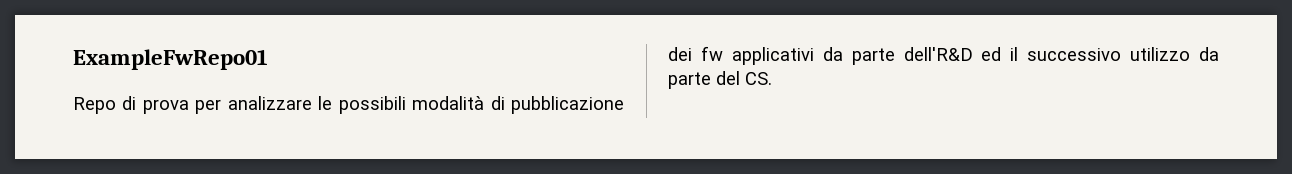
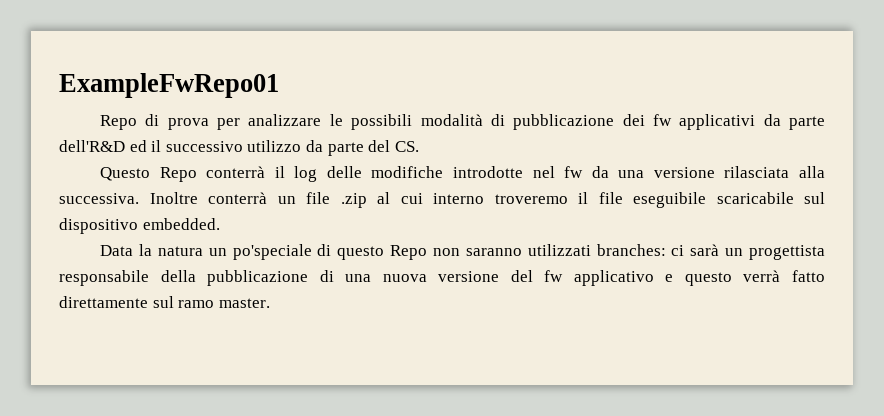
(772, 78) none -> [100,166,826,182] [59,192,825,208] [59,218,220,234] [100,244,825,260] [59,270,826,286] [59,296,270,308] // Questo Repo conterrà il log delle modifiche introdotte nel fw da una versione rilasciata alla successiva. Inoltre conterrà un file .zip al cui interno troveremo il file eseguibile scaricabile sul dispositivo embedded. // Data la natura un po'speciale di questo Repo non saranno utilizzati branches: ci sarà un progettista responsabile della pubblicazione di una nuova versione del fw applicativo e questo verrà fatto direttamente sul ramo master.

